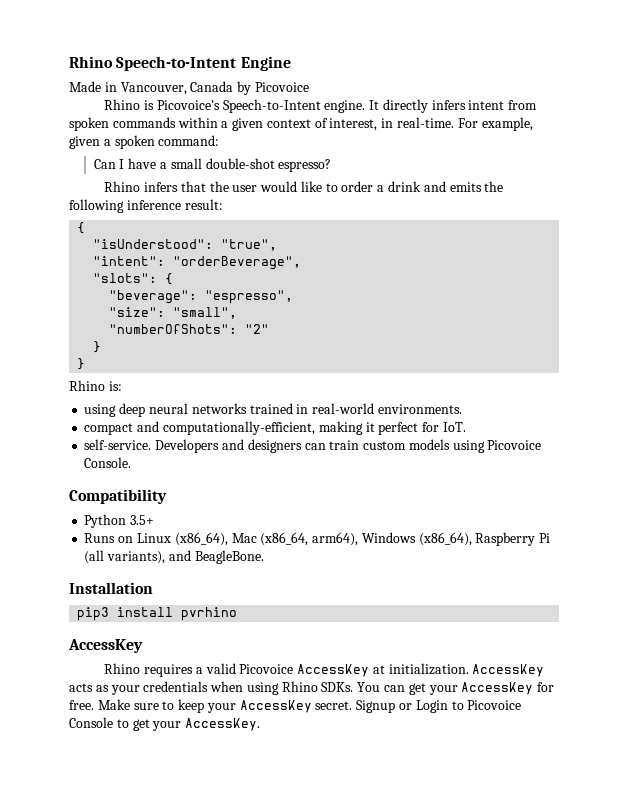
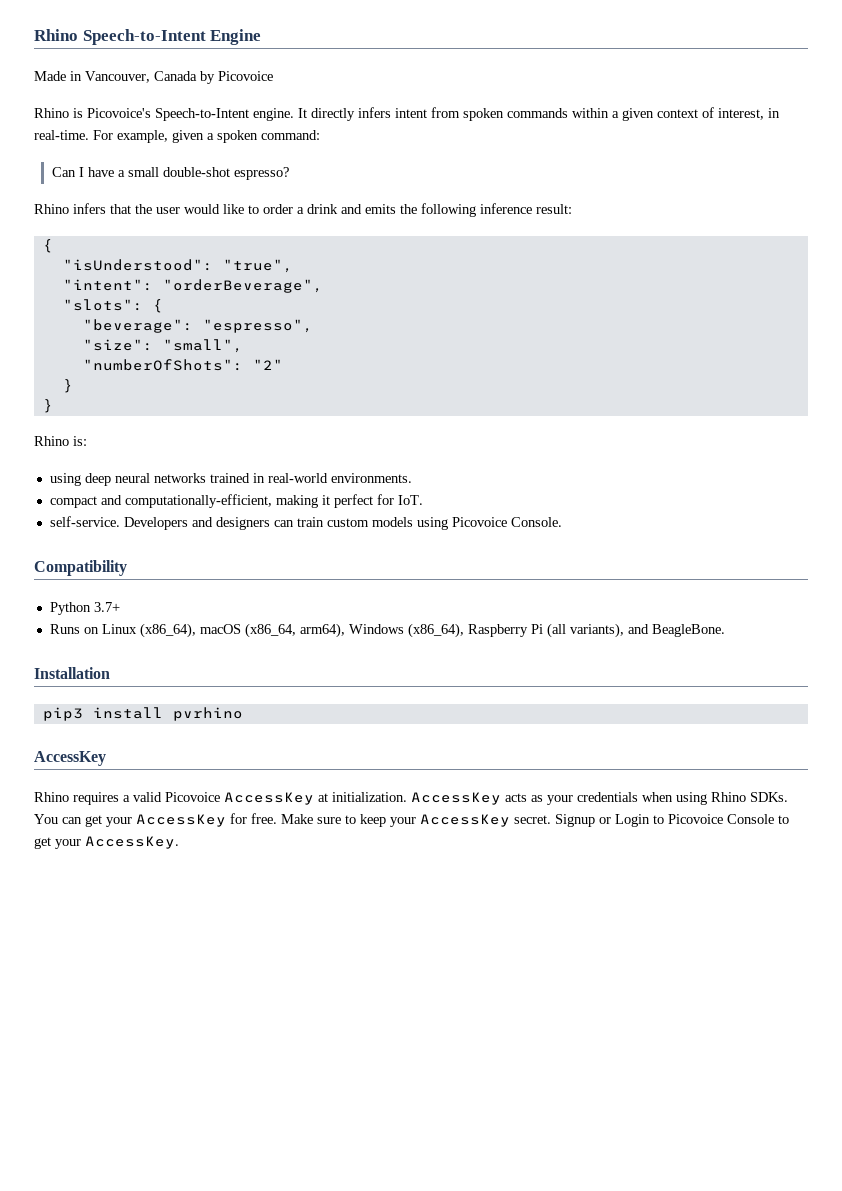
[130,515,155,525] 3.5+ -> [93,602,120,612] 3.7+
[231,533,257,543] Mac -> [199,624,241,634] macOS

